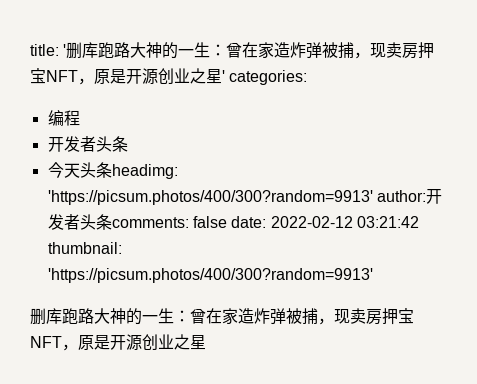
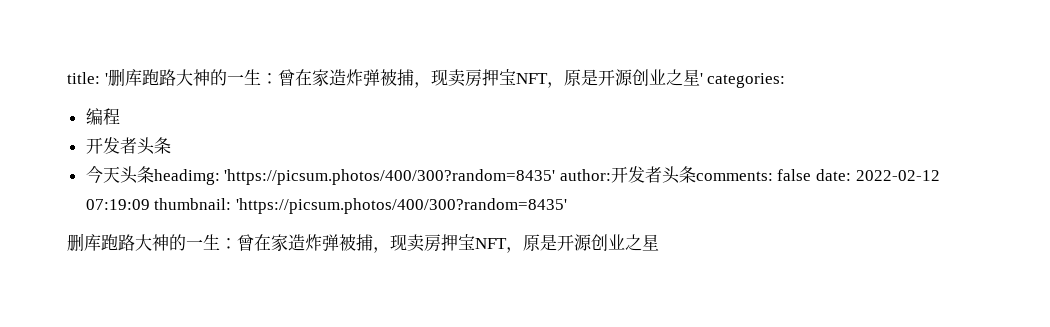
[47,190,373,205] 'https://picsum.photos/400/300?random=9913' -> [224,169,556,185] 'https://picsum.photos/400/300?random=8435'
[356,216,419,228] [47,242,122,254] [47,268,373,283] 03:21:42 thumbnail: 'https://picsum.photos/400/300?random=9913' -> [85,198,567,214] 07:19:09 thumbnail: 'https://picsum.photos/400/300?random=8435'

